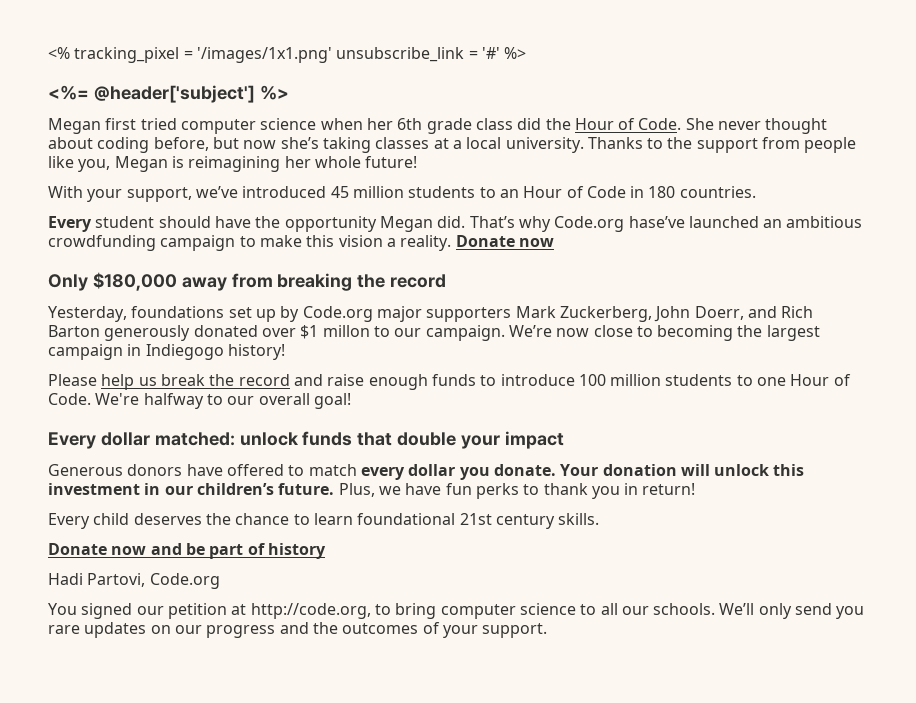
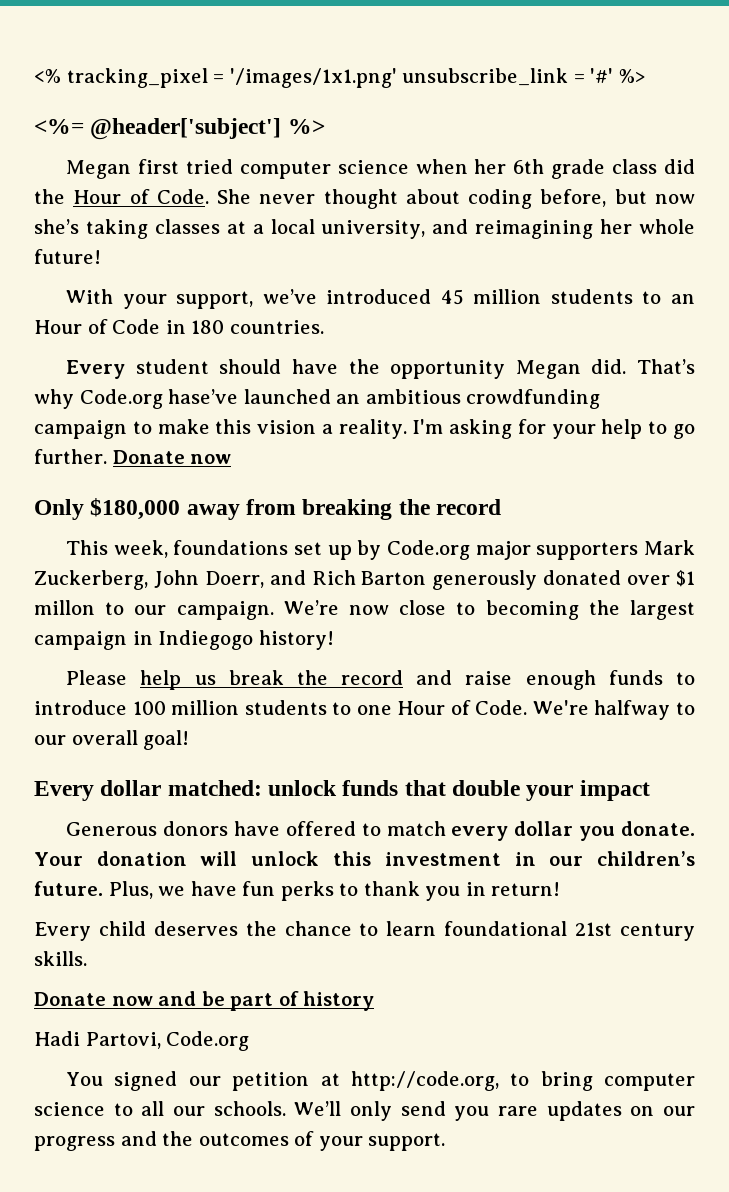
[505,137,857,153] [48,156,184,172] university. Thanks to the support from people like you, Megan is -> [321,219,469,239] university, and
(452, 243) none -> [412,419,696,439] [34,449,107,464] I'm asking for your help to go further.
[48,306,127,322] Yesterday, -> [66,540,168,558] This week,

